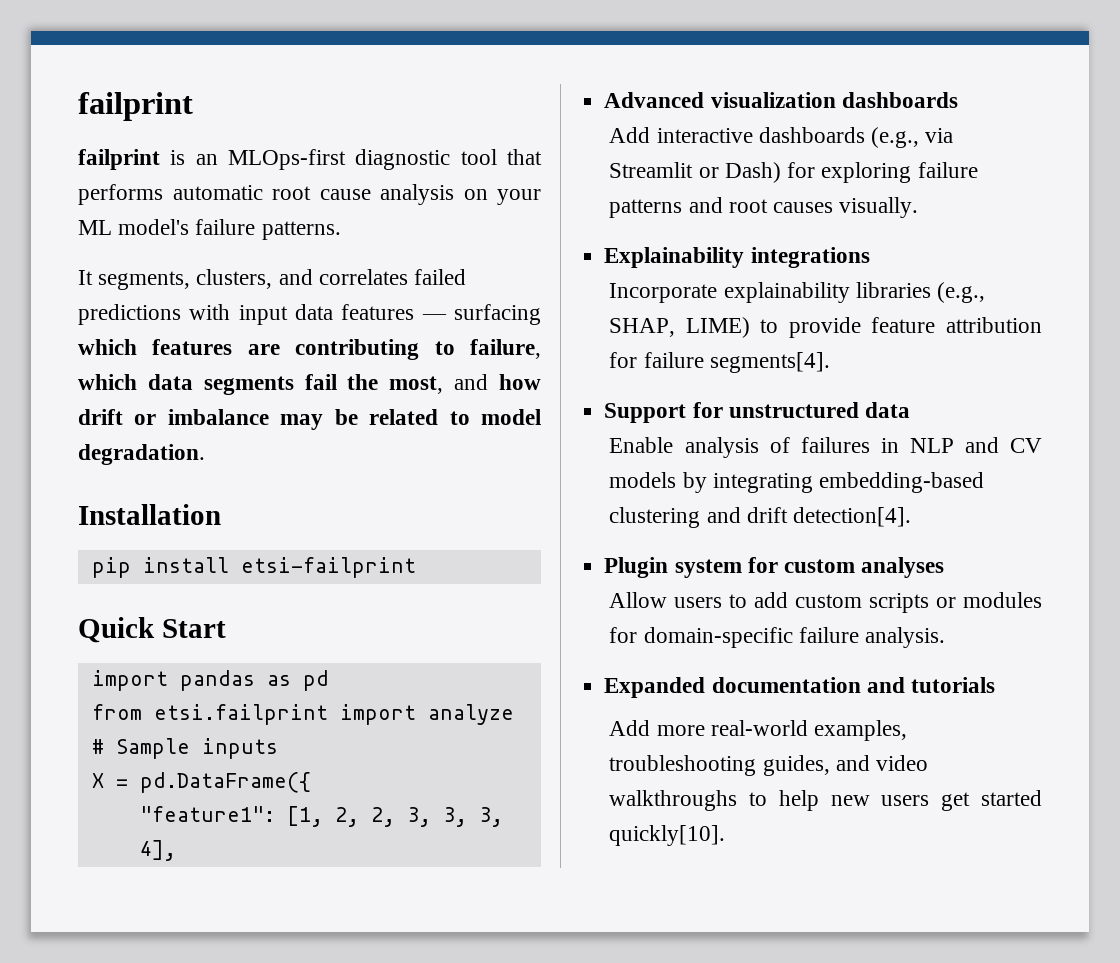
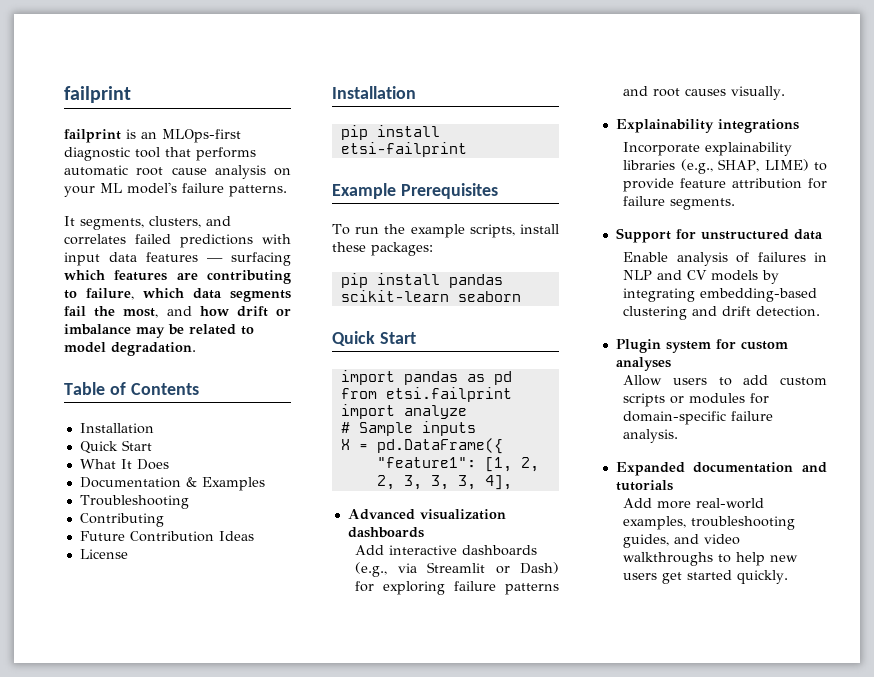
[78,504,221,525] [91,557,416,578] Installation // pip install etsi-failprint -> [64,382,199,395] [79,423,154,434] [79,440,152,454] [79,459,169,470] [79,477,265,491] [79,495,189,509] [79,513,164,527] [79,531,254,542] [79,549,128,559] [332,86,416,99] [340,125,440,140] [340,142,467,157] [332,183,498,199] [332,224,559,238] [332,242,433,256] [340,273,503,288] [340,290,521,302] Table of Contents // Installation // Quick Start // What It Does // Documentation & Examples // Troubleshooting // Contributing // Future Contribution Ideas // License // Installation // pip install etsi-failprint // Example Prerequisites // To run the example scripts, install these packages: // pip install pandas scikit-learn seaborn
[709,352,830,373] segments[4]. -> [670,198,736,210] segments.
[793,507,912,527] detection[4]. -> [756,306,821,317] detection.
[609,825,726,846] quickly[10]. -> [737,570,789,584] quickly.

